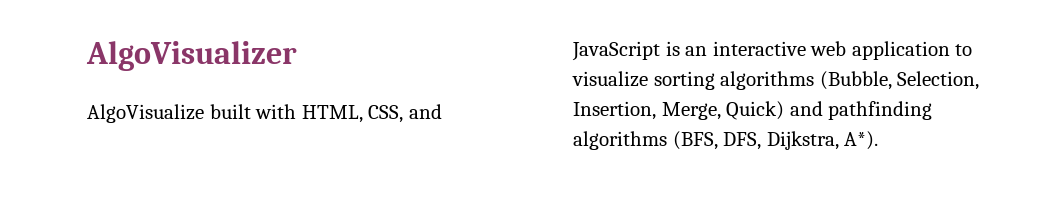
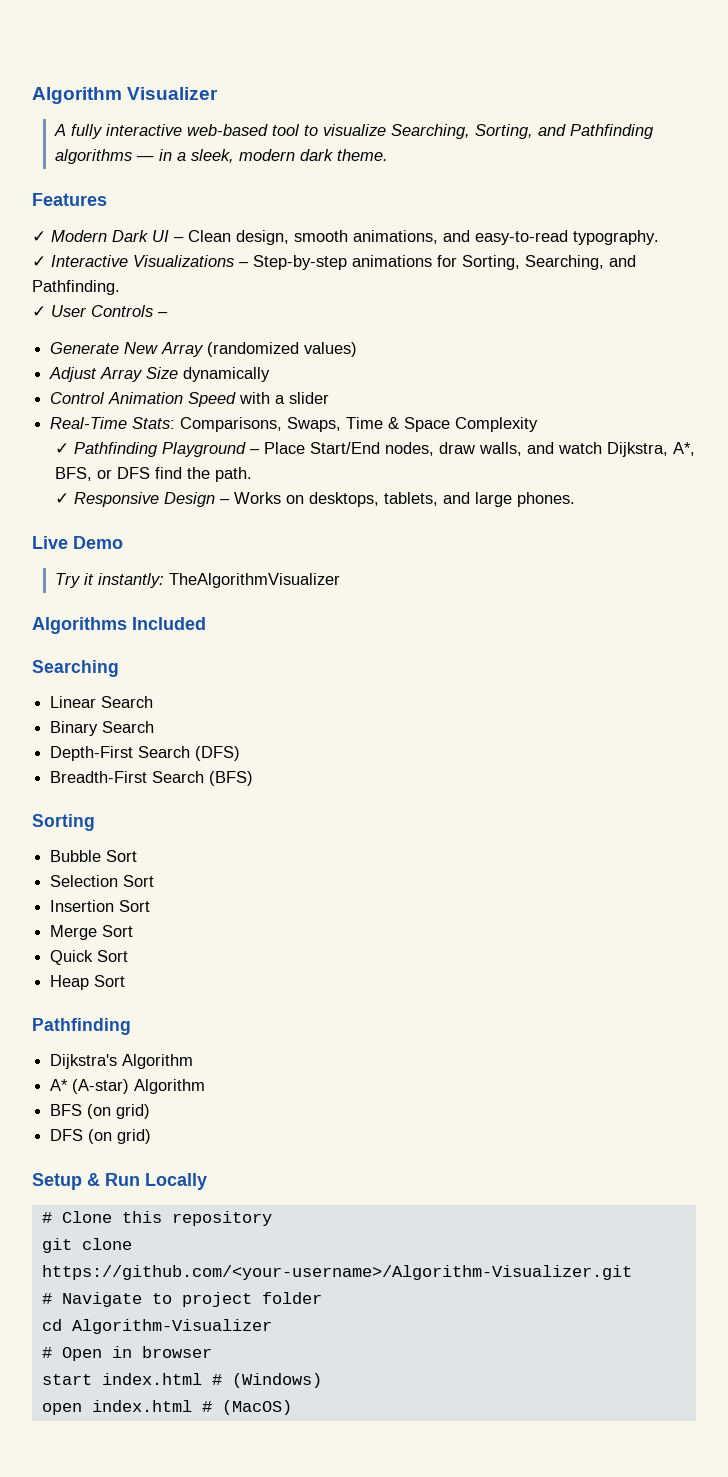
[86,41,297,71] [87,104,442,123] [572,41,973,61] [572,71,980,90] [573,101,933,120] [573,131,879,150] AlgoVisualizer // AlgoVisualize built with HTML, CSS, and JavaScript is an interactive web application to visualize sorting algorithms (Bubble, Selection, Insertion, Merge, Quick) and pathfinding algorithms (BFS, DFS, Dijkstra, A*). -> [32,87,219,104] [53,124,654,139] [54,149,388,164] [32,193,107,206] [32,230,659,245] [32,255,636,270] [32,280,120,295] [32,305,168,317] [50,342,358,357] [49,367,271,382] [50,392,330,407] [50,417,539,432] [54,442,695,457] [54,467,252,482] [54,492,575,507] [32,536,123,549] [54,573,340,588] [32,617,206,634] [32,660,119,677] [50,696,154,708] [50,721,155,736] [50,746,241,761] [50,771,254,786] [32,814,95,831] [50,850,138,862] [50,875,155,887] [50,900,151,912] [50,925,134,940] [50,950,129,965] [50,975,126,990] [32,1018,131,1035] [50,1054,194,1069] [50,1079,206,1094] [50,1104,151,1119] [50,1129,152,1144] [32,1173,207,1190] [41,1211,272,1226] [41,1238,132,1253] [41,1265,632,1280] [41,1292,322,1307] [41,1319,272,1334] [41,1346,212,1361] [41,1373,322,1388] [41,1400,292,1415] Algorithm Visualizer // A fully interactive web-based tool to visualize Searching, Sorting, and Pathfinding algorithms — in a sleek, modern dark theme. // Features // ✓ Modern Dark UI – Clean design, smooth animations, and easy-to-read typography. // ✓ Interactive Visualizations – Step-by-step animations for Sorting, Searching, and Pathfinding. // ✓ User Controls – // Generate New Array (randomized values) // Adjust Array Size dynamically // Control Animation Speed with a slider // Real-Time Stats: Comparisons, Swaps, Time & Space Complexity // ✓ Pathfinding Playground – Place Start/End nodes, draw walls, and watch Dijkstra, A*, BFS, or DFS find the path. // ✓ Responsive Design – Works on desktops, tablets, and large phones. // Live Demo // Try it instantly: TheAlgorithmVisualizer // Algorithms Included // Searching // Linear Search // Binary Search // Depth-First Search (DFS) // Breadth-First Search (BFS) // Sorting // Bubble Sort // Selection Sort // Insertion Sort // Merge Sort // Quick Sort // Heap Sort // Pathfinding // Dijkstra's Algorithm // A* (A-star) Algorithm // BFS (on grid) // DFS (on grid) // Setup & Run Locally // # Clone this repository // git clone https://github.com/<your-username>/Algorithm-Visualizer.git // # Navigate to project folder // cd Algorithm-Visualizer // # Open in browser // start index.html # (Windows) // open index.html # (MacOS)

